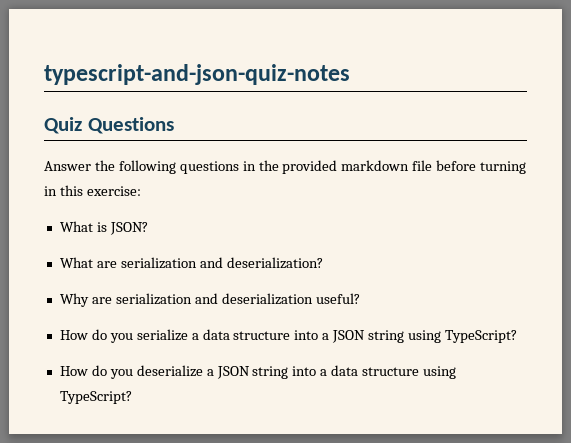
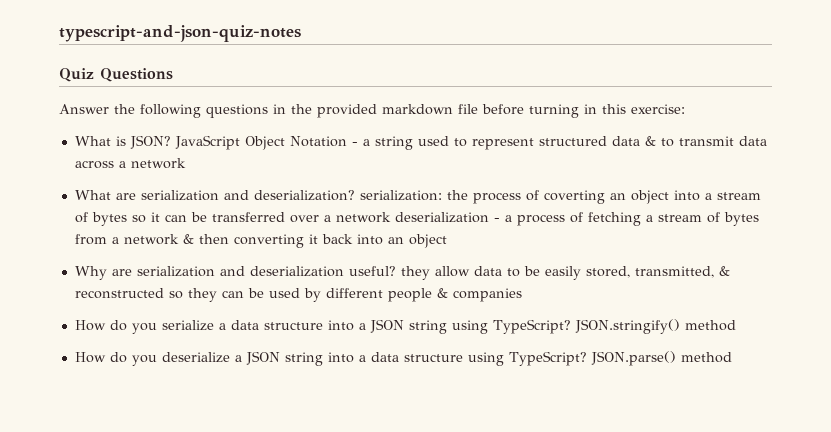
(148, 228) none -> [174,135,767,150] [74,158,186,169] JavaScript Object Notation - a string used to represent structured data & to transmit data across a network
(323, 263) none -> [359,190,761,204] [74,212,759,226] [74,234,447,248] serialization: the process of coverting an object into a stream of bytes so it can be transferred over a network deserialization - a process of fetching a stream of bytes from a network & then converting it back into an object
(360, 298) none -> [400,266,730,280] [74,288,522,302] they allow data to be easily stored, transmitted, & reconstructed so they can be used by different people & companies
(517, 336) none -> [574,319,736,334] JSON.stringify() method
(132, 397) none -> [590,351,732,366] JSON.parse() method

